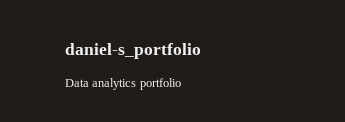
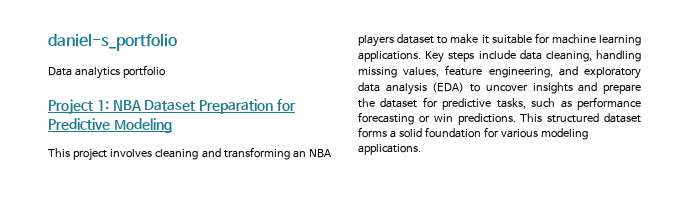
(181, 84) none -> [48,99,296,115] [48,118,172,133] [48,147,331,161] [358,33,641,47] [358,50,641,63] [358,65,641,79] [358,82,641,95] [358,97,641,110] [358,112,641,125] [358,127,588,140] [358,144,421,155] // Project 1: NBA Dataset Preparation for Predictive Modeling // This project involves cleaning and transforming an NBA players dataset to make it suitable for machine learning applications. Key steps include data cleaning, handling missing values, feature engineering, and exploratory data analysis (EDA) to uncover insights and prepare the dataset for predictive tasks, such as performance forecasting or win predictions. This structured dataset forms a solid foundation for various modeling applications.

